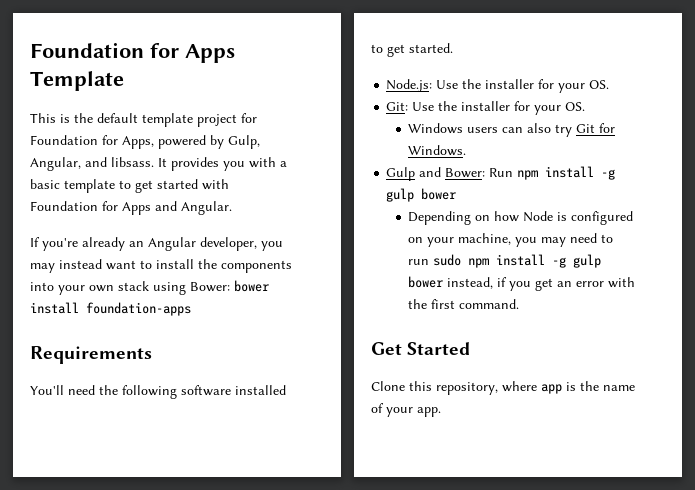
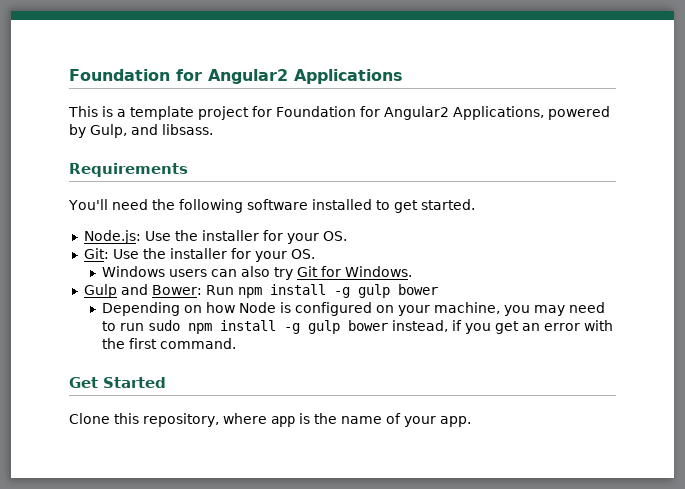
[30,42,235,63] [30,71,124,91] Foundation for Apps Template -> [69,69,403,84] Foundation for Angular2 Applications
[74,113,138,123] the default -> [117,109,126,117] a
[122,136,154,149] Apps, -> [384,106,544,120] Angular2 Applications,
[30,157,81,171] Angular, -> (127, 131) none
[158,157,287,171] [30,179,229,193] [30,201,232,215] [30,237,283,251] [30,259,292,273] [30,280,269,295] [30,302,191,316] It provides you with a basic template to get started with Foundation for Apps and Angular. // If you're already an Angular developer, you may instead want to install the components into your own stack using Bower: bower install foundation-apps -> (213, 129) none

